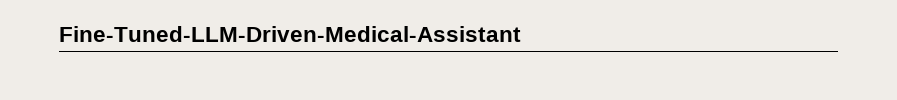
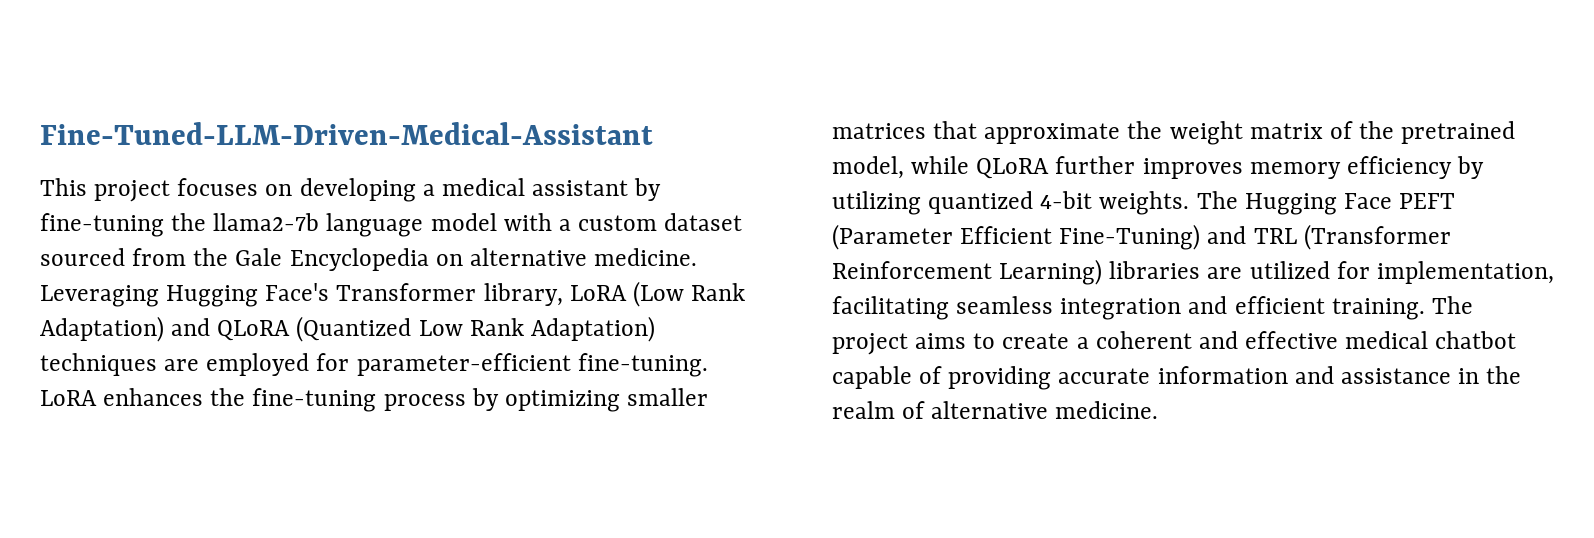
(521, 34) none -> [40,178,662,202] [40,213,743,237] [40,248,698,271] [40,281,746,307] [40,316,655,342] [40,353,708,377] [40,388,709,412] [832,121,1516,145] [832,156,1485,179] [832,191,1456,215] [832,224,1451,250] [832,259,1554,285] [832,296,1473,320] [832,331,1517,355] [832,366,1522,390] [832,401,1159,419] // This project focuses on developing a medical assistant by fine-tuning the llama2-7b language model with a custom dataset sourced from the Gale Encyclopedia on alternative medicine. Leveraging Hugging Face's Transformer library, LoRA (Low Rank Adaptation) and QLoRA (Quantized Low Rank Adaptation) techniques are employed for parameter-efficient fine-tuning. LoRA enhances the fine-tuning process by optimizing smaller matrices that approximate the weight matrix of the pretrained model, while QLoRA further improves memory efficiency by utilizing quantized 4-bit weights. The Hugging Face PEFT (Parameter Efficient Fine-Tuning) and TRL (Transformer Reinforcement Learning) libraries are utilized for implementation, facilitating seamless integration and efficient training. The project aims to create a coherent and effective medical chatbot capable of providing accurate information and assistance in the realm of alternative medicine.

